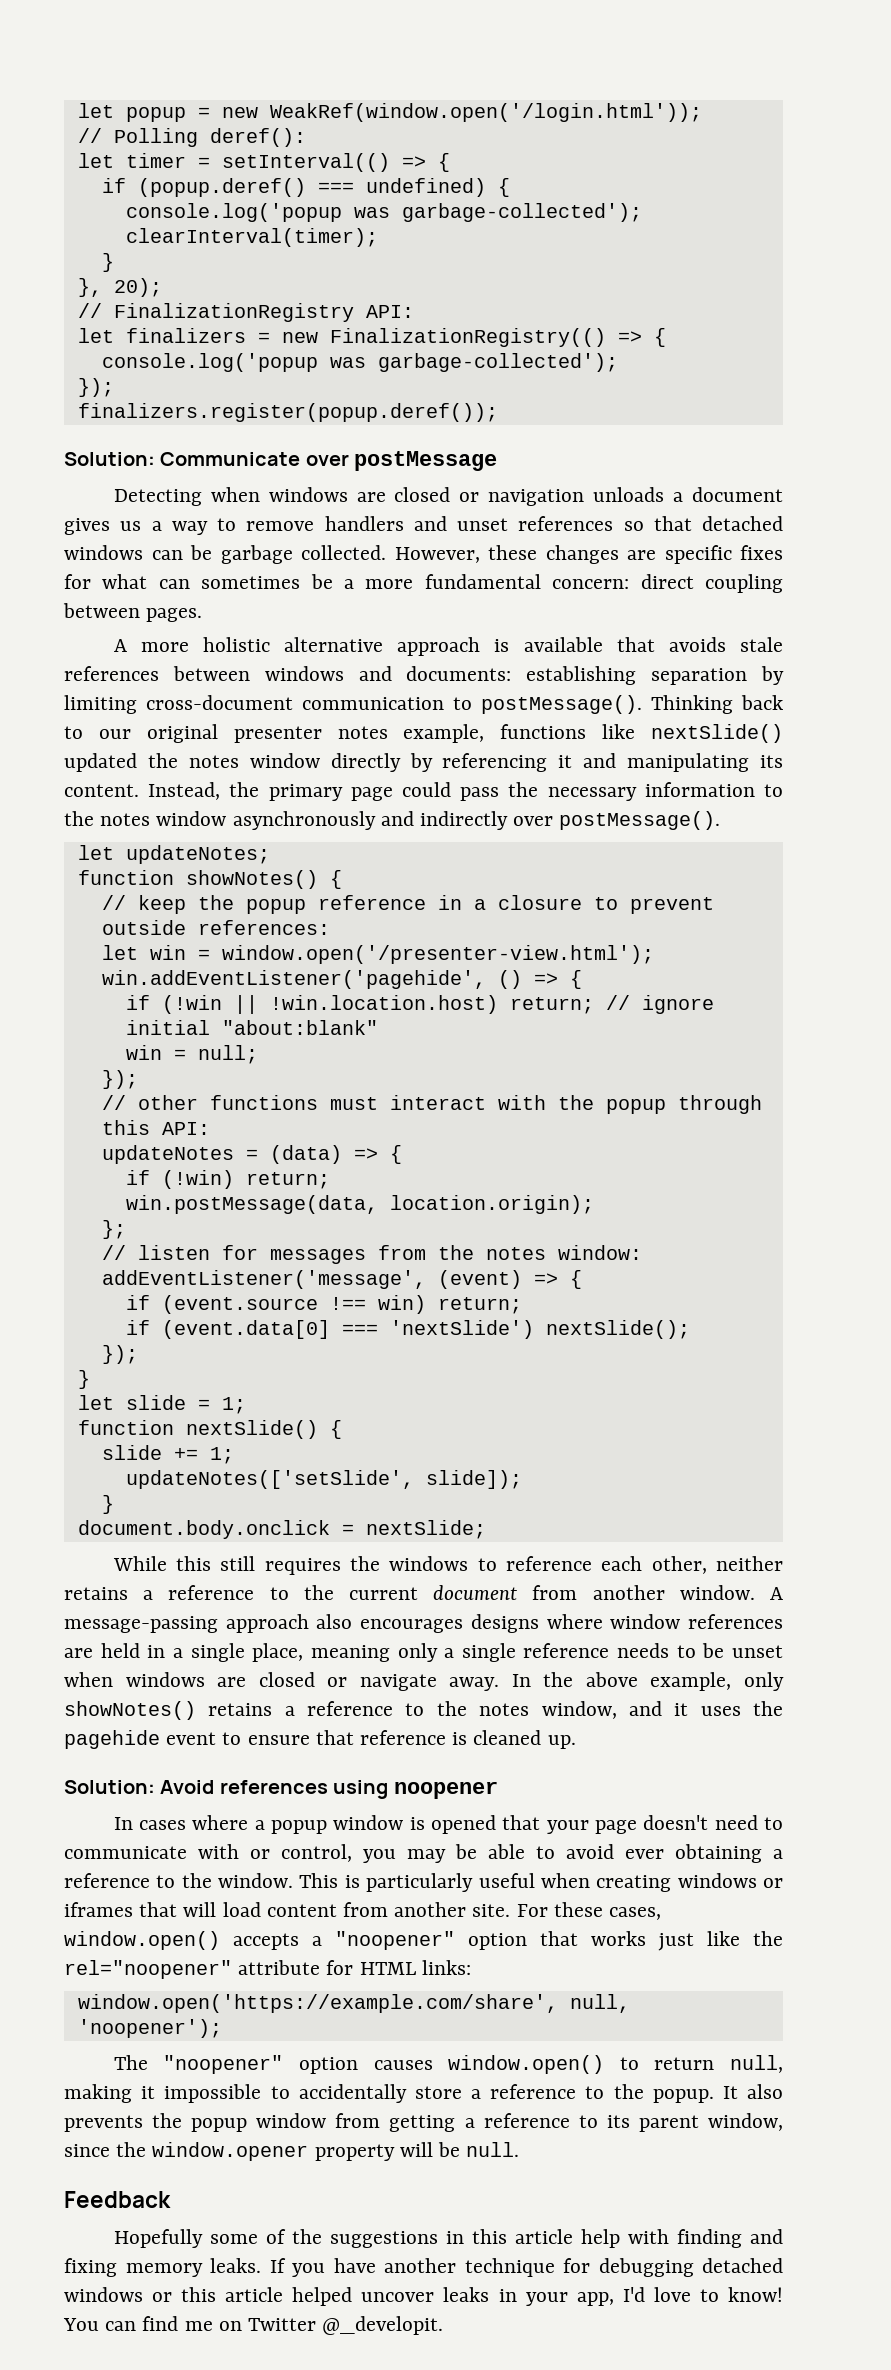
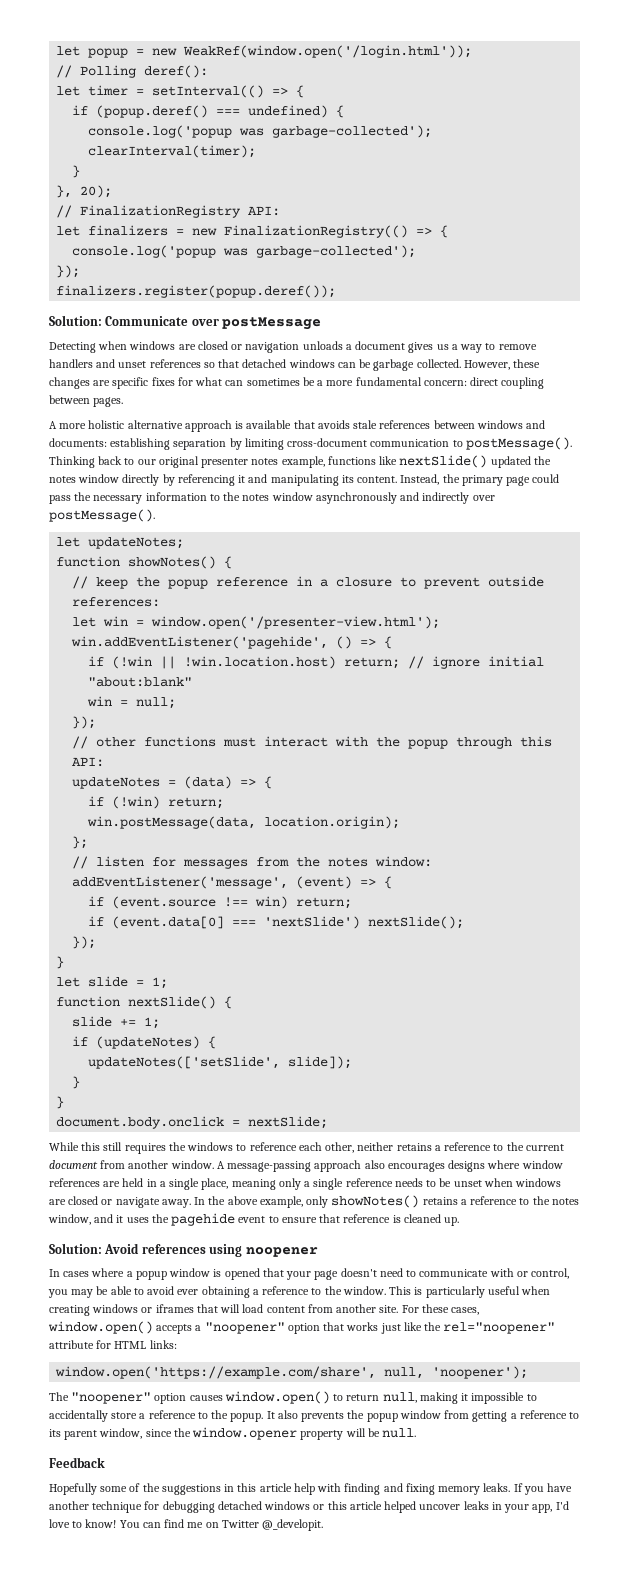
(234, 1455) none -> [72,1036,217,1049] // if (updateNotes) {
(114, 1504) none -> [56,1096,65,1109] // }

